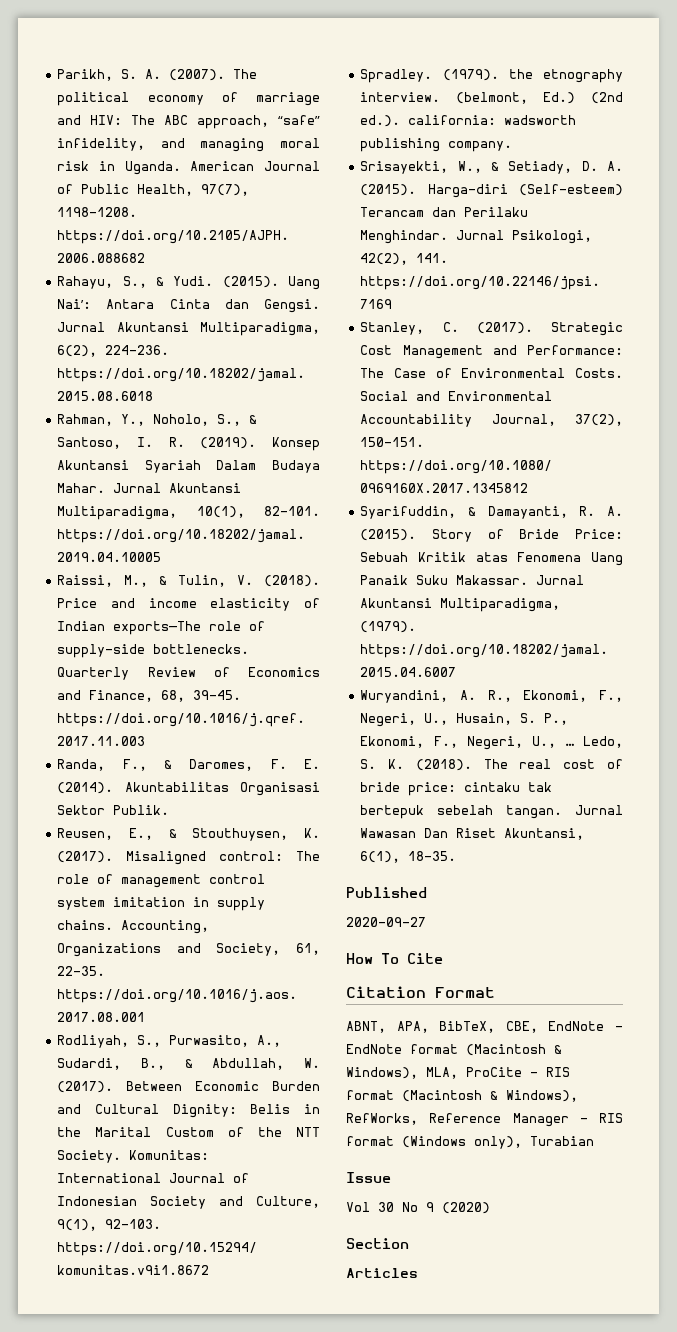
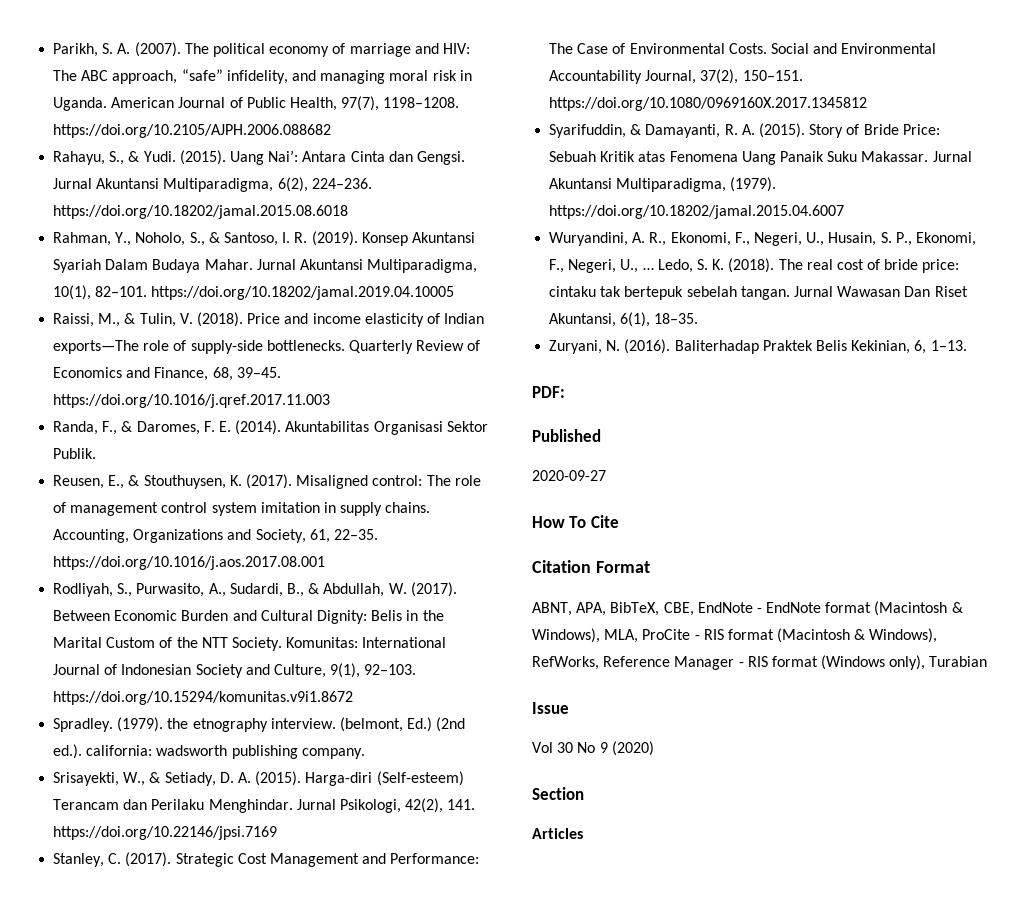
(457, 856) none -> [549,339,967,354] [532,386,565,398] // Zuryani, N. (2016). Baliterhadap Praktek Belis Kekinian, 6, 1–13. // PDF:

